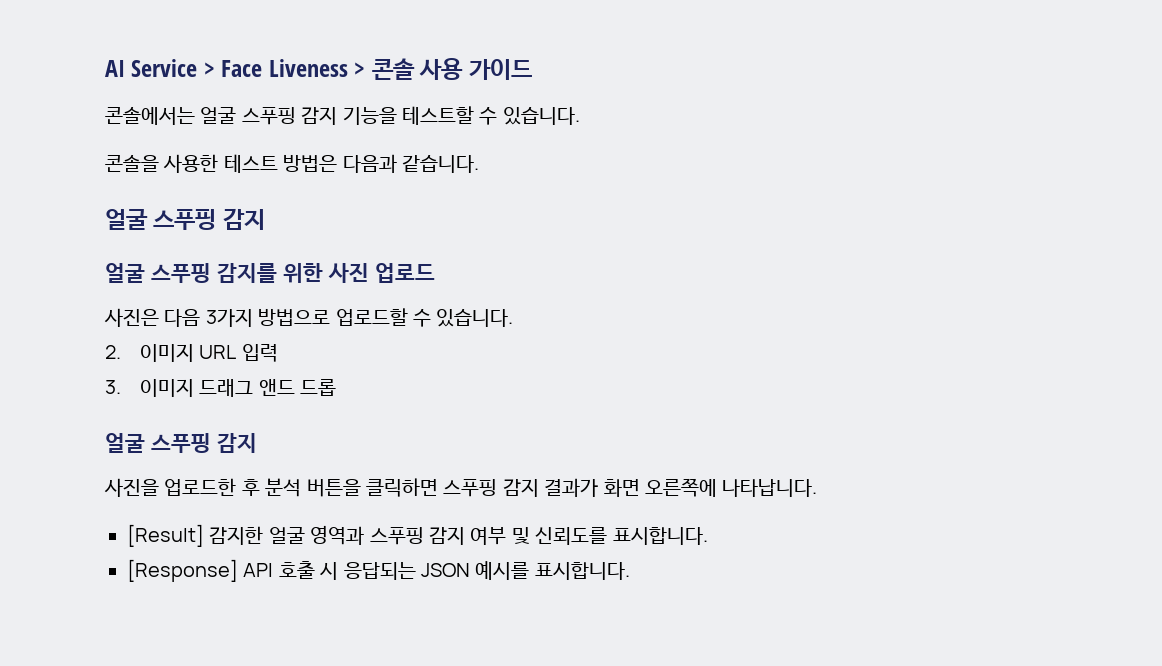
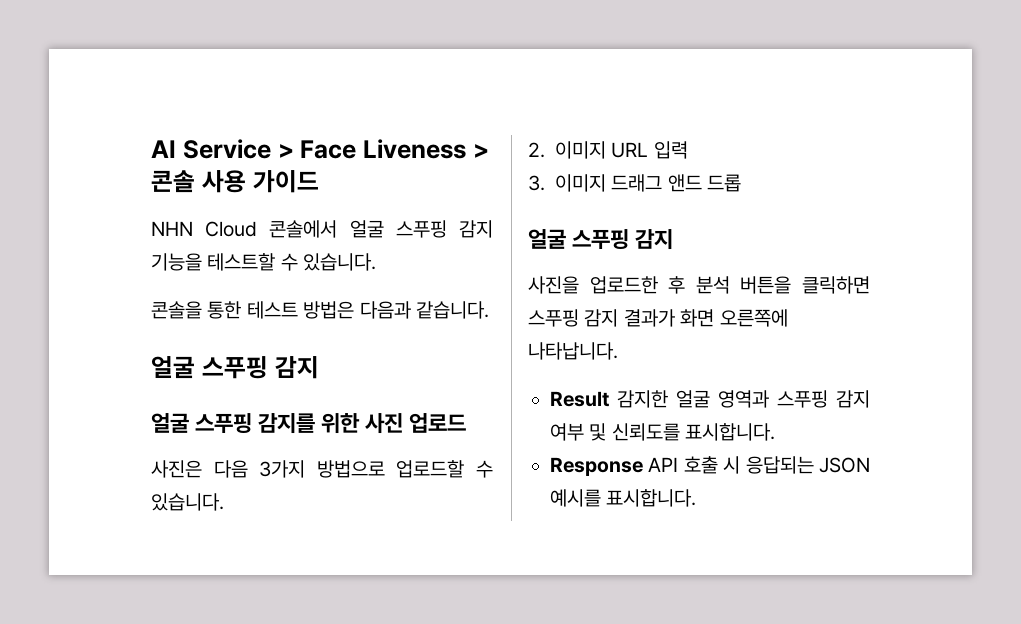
[105,107,195,125] 콘솔에서는 -> [151,220,338,238] NHN Cloud 콘솔에서
[163,154,219,173] 사용한 -> [207,301,242,319] 통한
[127,524,204,547] [Result] -> [550,391,609,407] Result
[127,559,238,582] [Response] -> [550,457,643,476] Response

